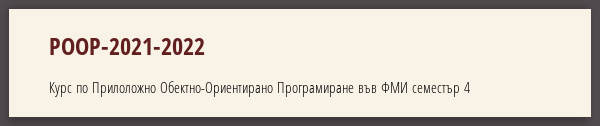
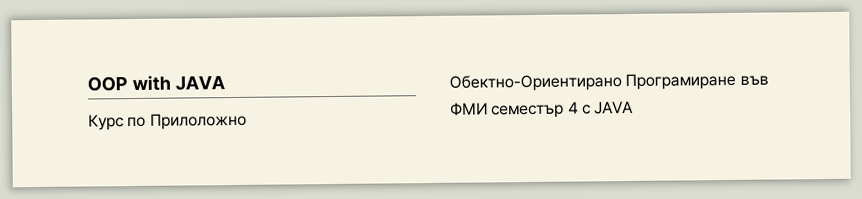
[49,38,205,55] POOP-2021-2022 -> [87,75,225,92] OOP with JAVA
(471, 87) none -> [581,100,635,115] с JAVA

